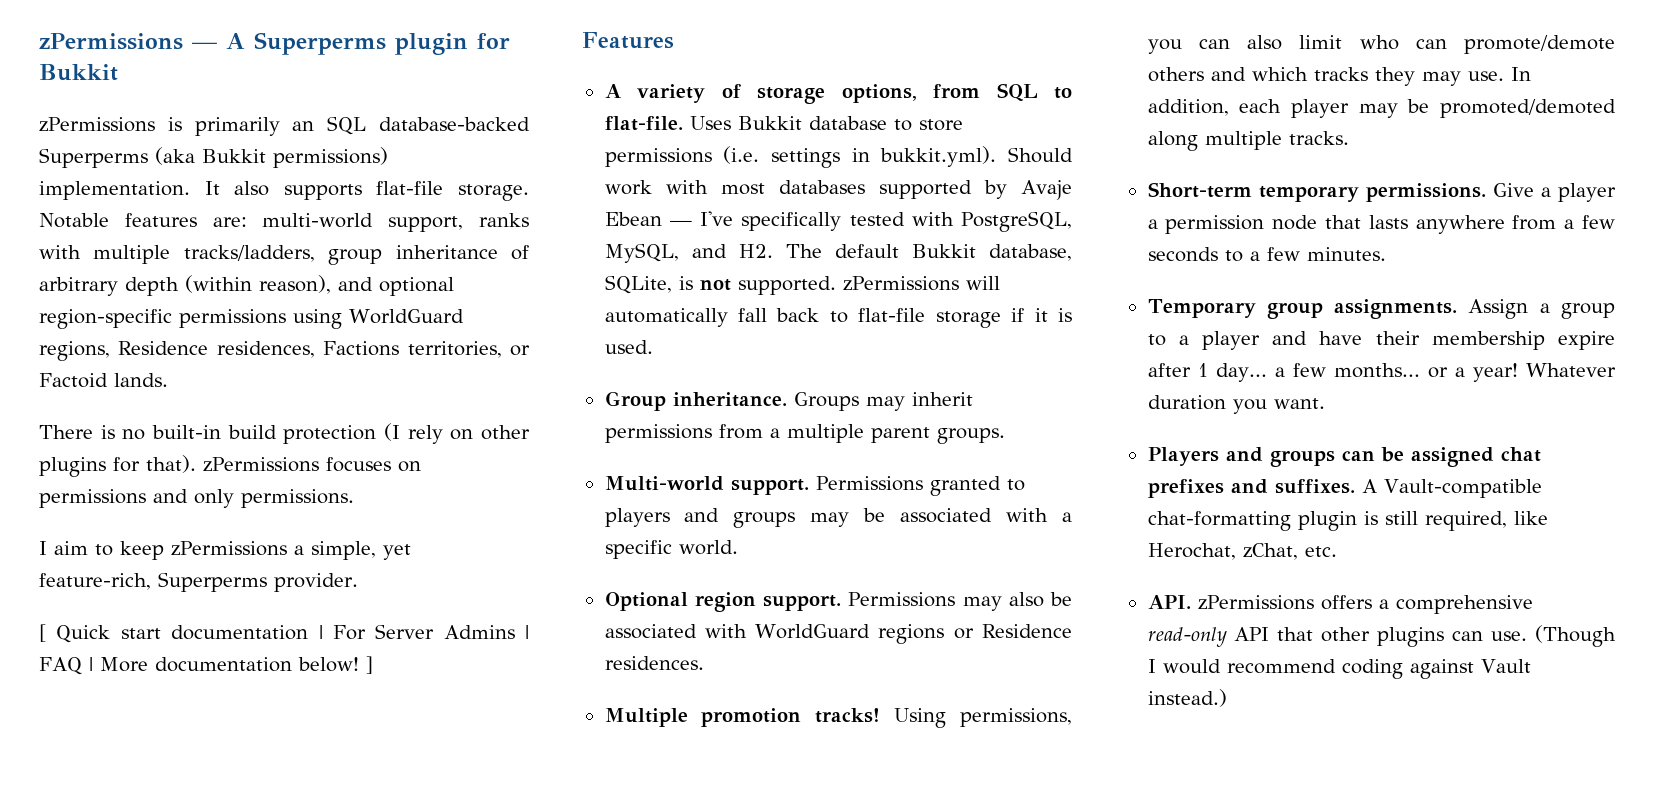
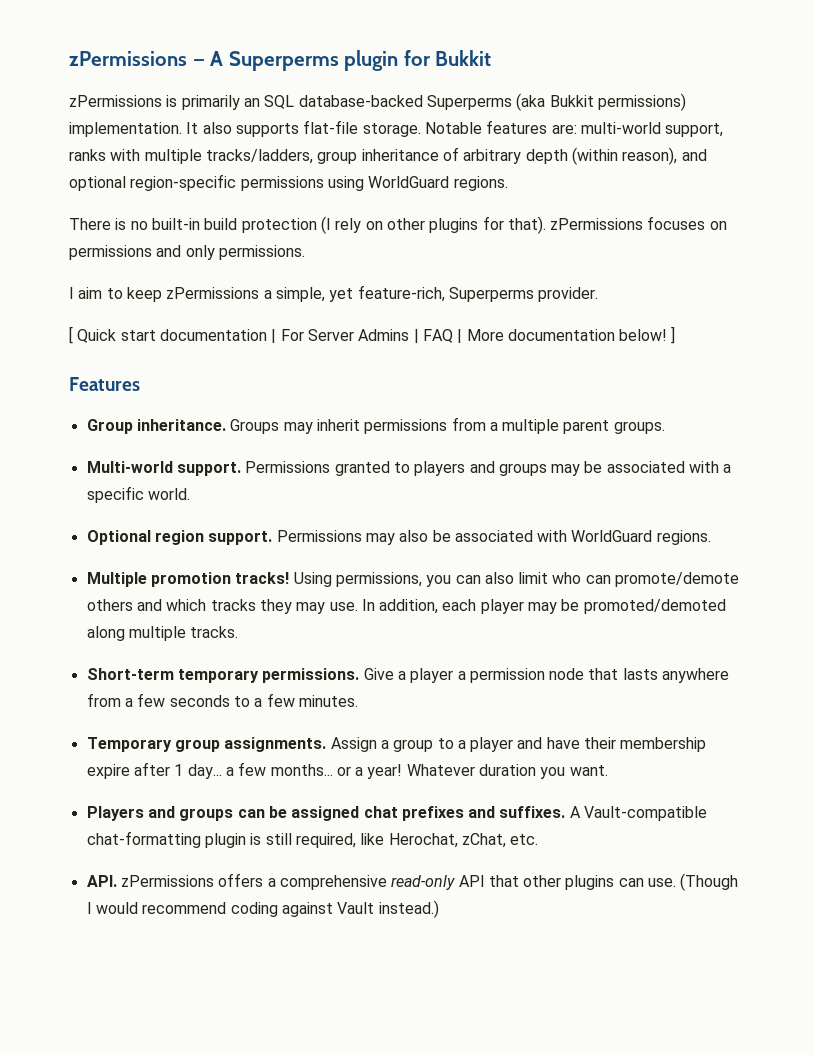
[39,341,530,361] [39,373,168,388] regions, Residence residences, Factions territories, or Factoid lands. -> [453,176,508,191] regions.
[604,83,1072,104] [604,116,963,131] [604,146,1073,168] [604,180,1073,200] [604,211,1073,232] [604,243,1072,263] [604,275,1000,295] [604,308,1072,328] [604,340,653,354] // A variety of storage options, from SQL to flat-file. Uses Bukkit database to store permissions (i.e. settings in bukkit.yml). Should work with most databases supported by Avaje Ebean — I've specifically tested with PostgreSQL, MySQL, and H2. The default Bukkit database, SQLite, is not supported. zPermissions will automatically fall back to flat-file storage if it is used. -> (140, 384) none
[878,624,1072,644] [604,656,704,670] regions or Residence residences. -> [656,530,711,545] regions.

